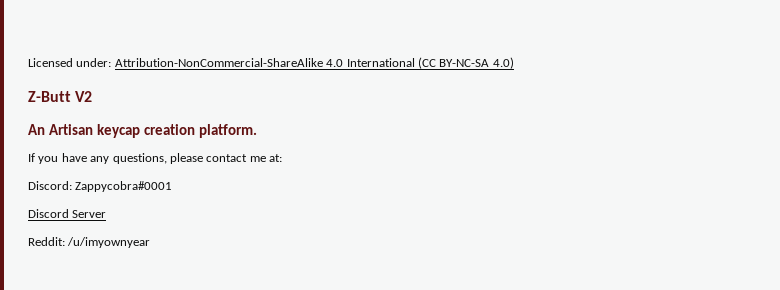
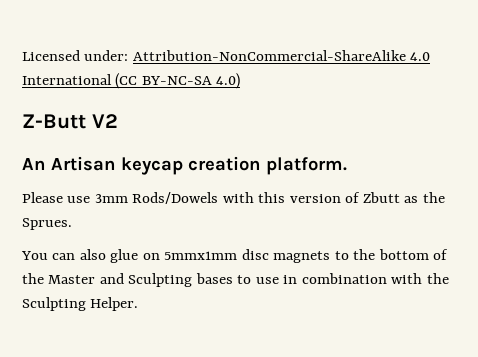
[28,153,282,164] [28,181,173,192] [28,209,107,218] [28,237,151,248] If you have any questions, please contact me at: // Discord: Zappycobra#0001 // Discord Server // Reddit: /u/imyownyear -> [22,192,445,204] [22,218,72,230] [21,249,449,263] [22,273,449,287] [22,297,139,311] Please use 3mm Rods/Dowels with this version of Zbutt as the Sprues. // You can also glue on 5mmx1mm disc magnets to the bottom of the Master and Sculpting bases to use in combination with the Sculpting Helper.

